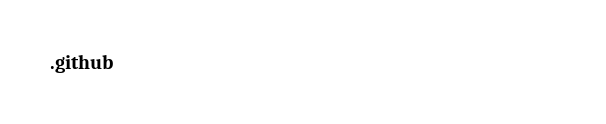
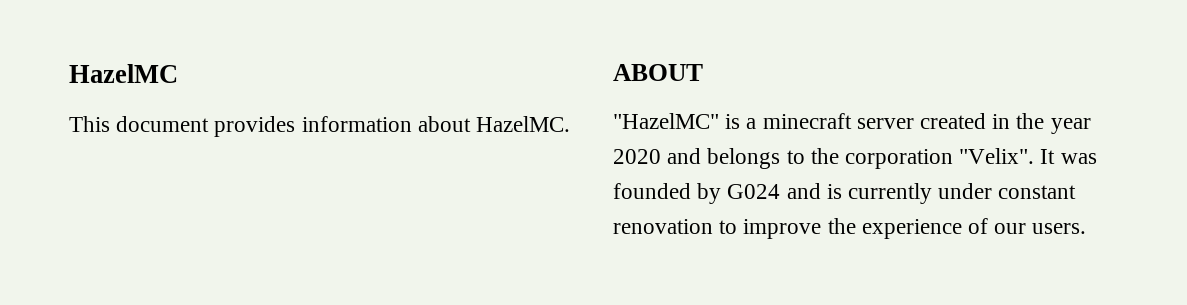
[50,54,113,73] .github -> [69,64,178,83] [69,116,571,137] [613,64,703,81] [613,113,1091,134] [613,148,1097,169] [613,183,1077,204] [613,218,1087,239] HazelMC // This document provides information about HazelMC. // ABOUT // "HazelMC" is a minecraft server created in the year 2020 and belongs to the corporation "Velix". It was founded by G024 and is currently under constant renovation to improve the experience of our users.

